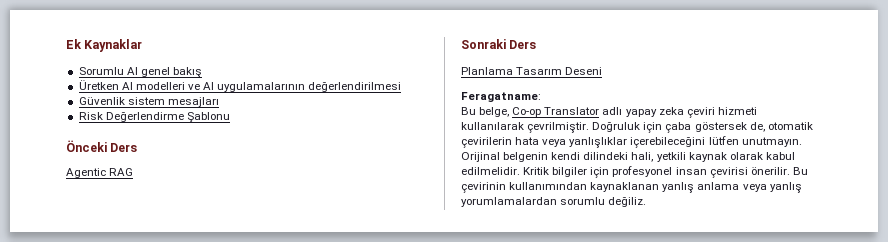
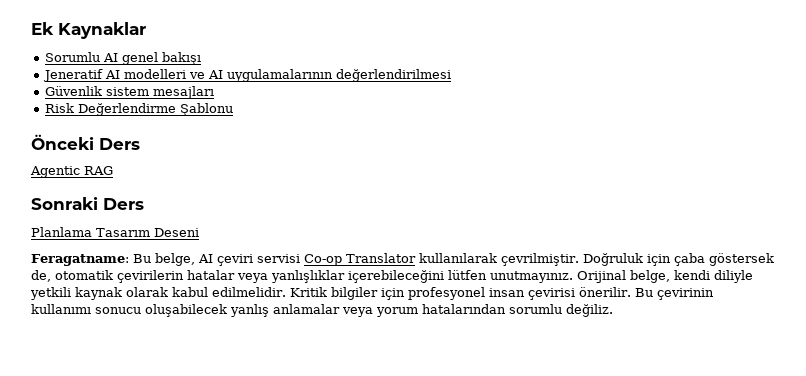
[172,67,202,78] [78,80,119,90] bakış // Üretken -> [162,52,202,65] [43,69,104,82] bakışı // Jeneratif
(541, 97) // -> (129, 260) none
[512,107,757,118] Co-op Translator adlı yapay zeka çeviri hizmeti -> [198,253,416,266] AI çeviri servisi Co-op Translator
[515,137,540,145] hata -> [187,270,235,280] hatalar
[741,137,802,147] [461,152,654,162] unutmayın. Orijinal belgenin kendi dilindeki hali, -> [490,270,753,283] unutmayınız. Orijinal belge, kendi diliyle
[509,182,802,193] [461,197,557,207] kullanımından kaynaklanan yanlış anlama veya yanlış yorumlamalardan -> [31,304,506,317] kullanımı sonucu oluşabilecek yanlış anlamalar veya yorum hatalarından

